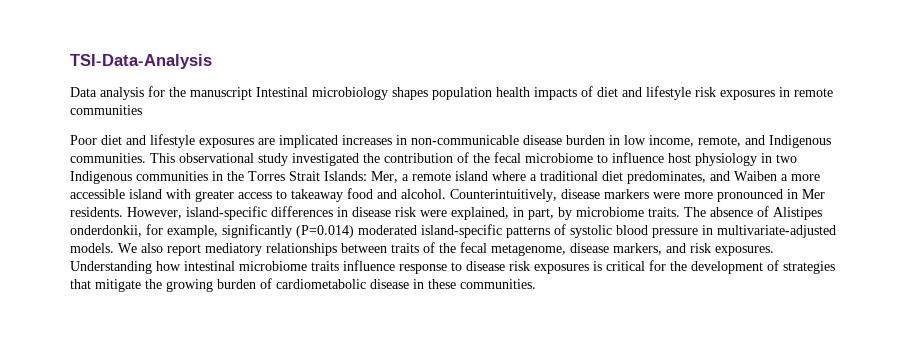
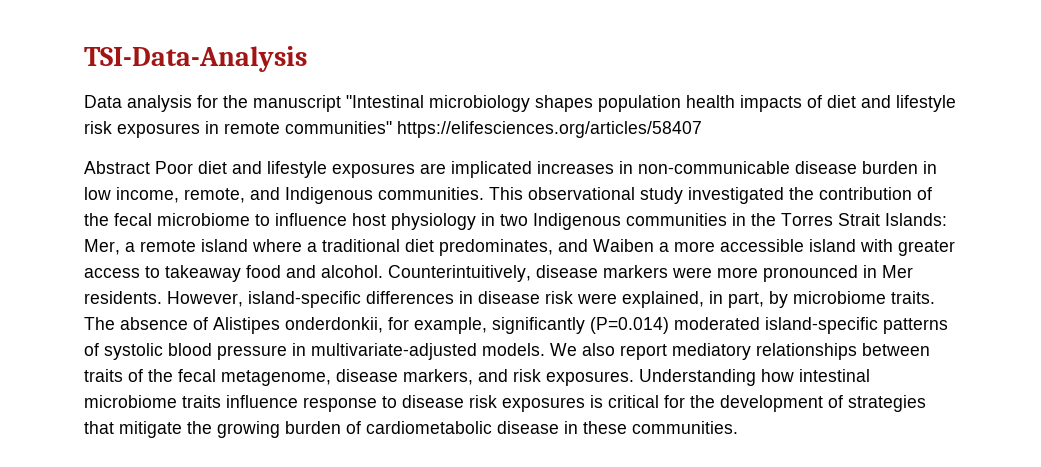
[256,87,308,97] Intestinal -> [346,95,424,108] "Intestinal
[70,105,142,115] communities // -> [285,121,702,138] [84,161,150,174] communities" https://elifesciences.org/articles/58407 // Abstract

